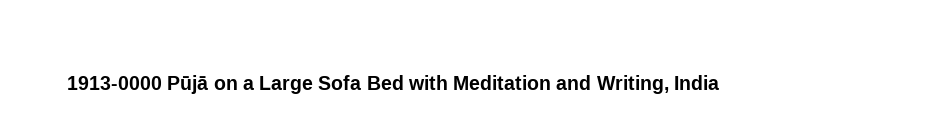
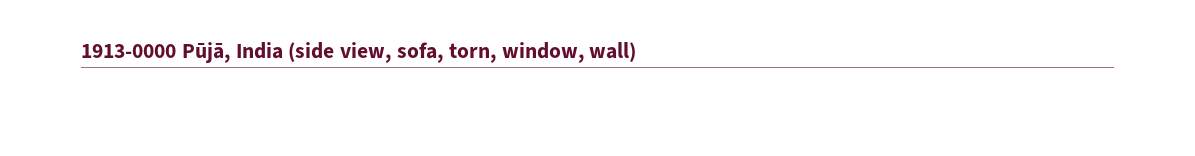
[167,75,719,94] Pūjā on a Large Sofa Bed with Meditation and Writing, India -> [181,42,637,63] Pūjā, India (side view, sofa, torn, window, wall)

